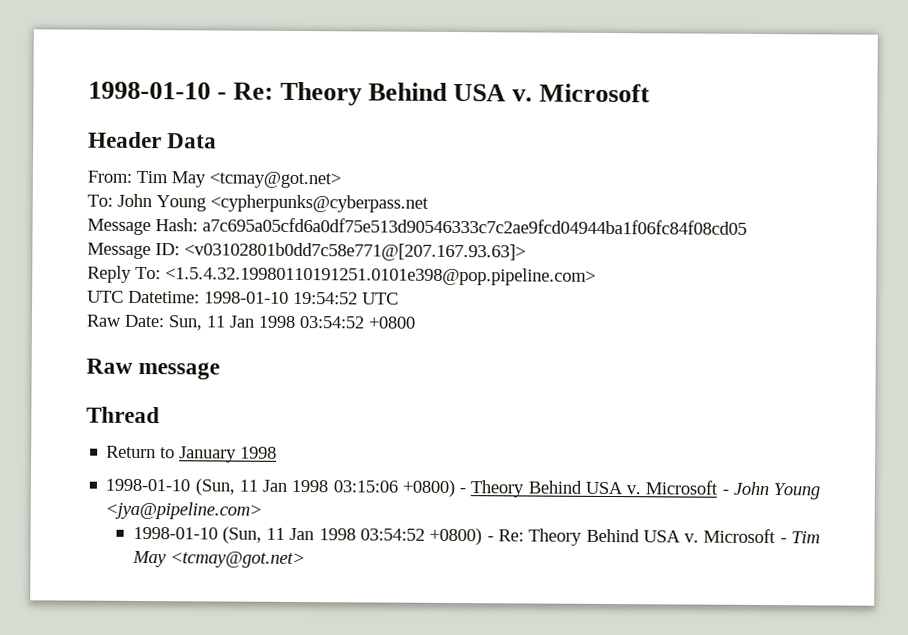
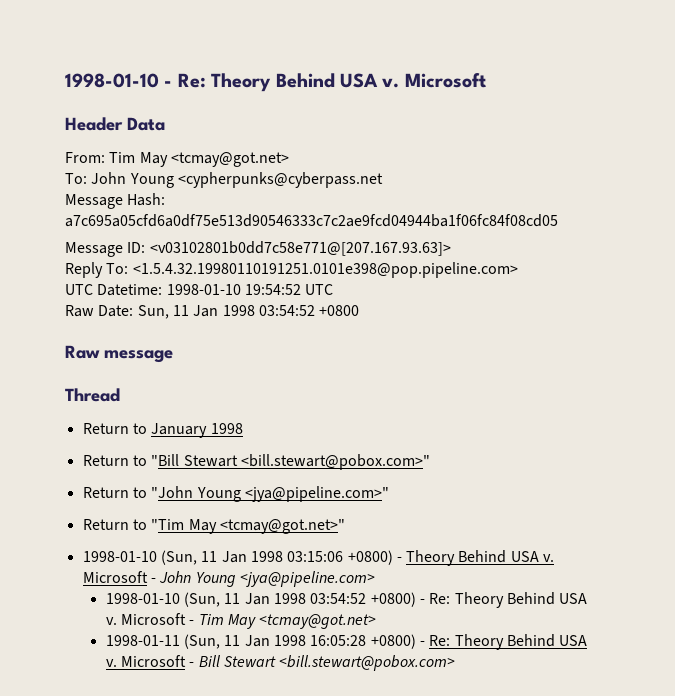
(278, 452) none -> [82,454,430,470] [82,486,389,502] [82,519,345,534] // Return to "Bill Stewart <bill.stewart@pobox.com>" // Return to "John Young <jya@pipeline.com>" // Return to "Tim May <tcmay@got.net>"
(305, 560) none -> [105,634,588,650] [105,655,456,671] // 1998-01-11 (Sun, 11 Jan 1998 16:05:28 +0800) - Re: Theory Behind USA v. Microsoft - Bill Stewart <bill.stewart@pobox.com>

